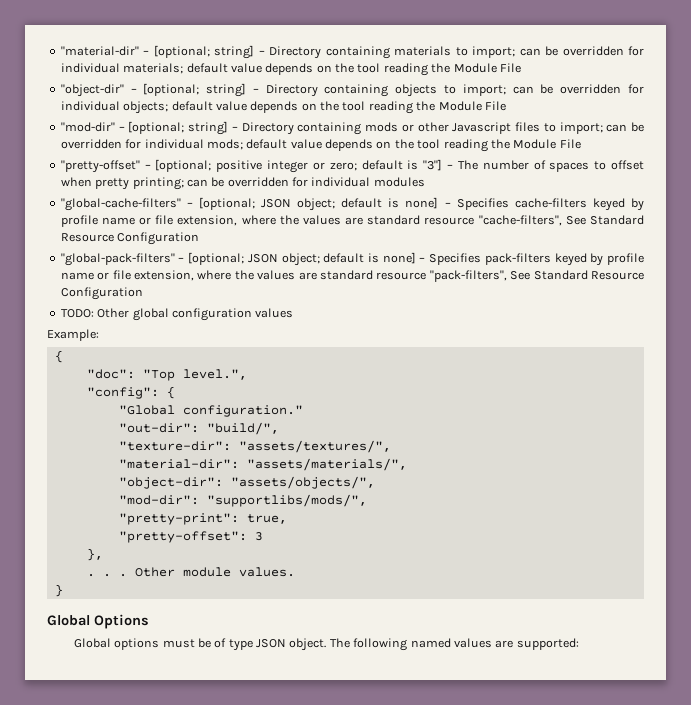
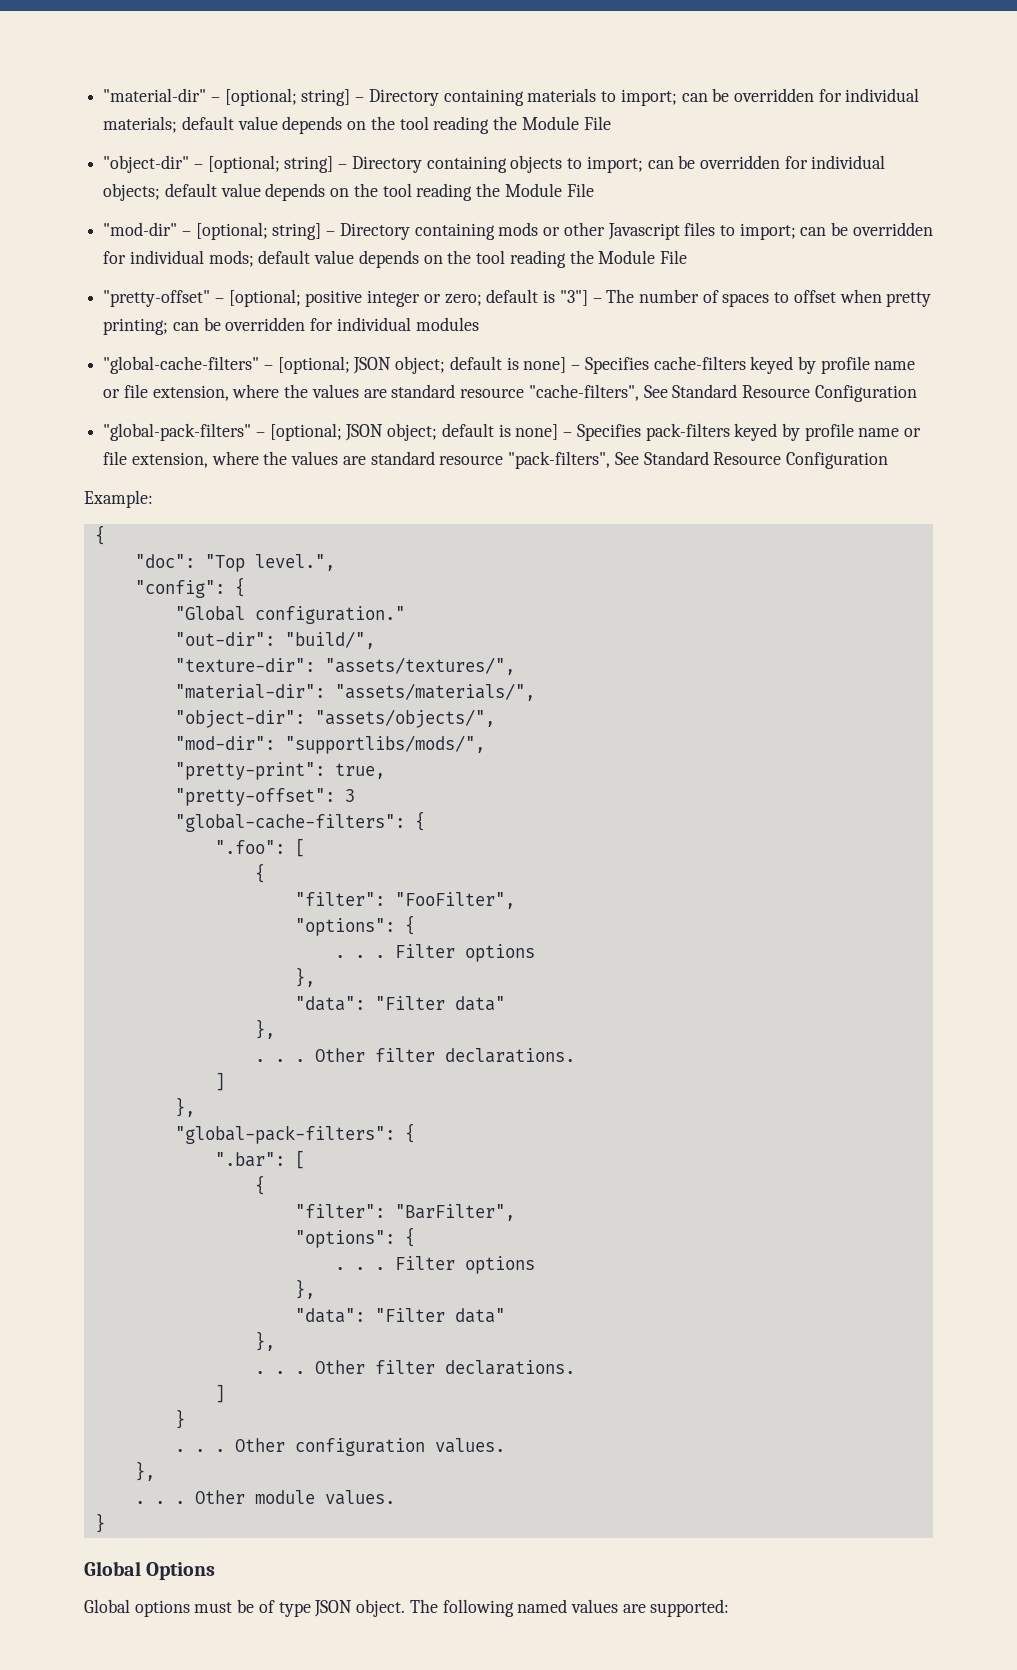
[60,308,294,321] // TODO: Other global configuration values -> (888, 460) none
(263, 536) none -> [174,811,425,832] [214,838,305,857] [254,863,265,883] [294,892,515,909] [294,915,415,936] [334,944,535,962] [294,967,315,987] [294,996,505,1011] [254,1019,275,1039] [254,1048,575,1063] [214,1072,225,1091] [174,1097,195,1117] [174,1123,415,1144] [214,1150,305,1169] [254,1175,265,1195] [294,1204,515,1221] [294,1227,415,1248] [334,1256,535,1274] [294,1279,315,1299] [294,1308,505,1323] [254,1331,275,1351] [254,1360,575,1375] [214,1384,225,1403] [174,1409,185,1429] [174,1438,505,1456] // "global-cache-filters": { // ".foo": [ // { // "filter": "FooFilter", // "options": { // . . . Filter options // }, // "data": "Filter data" // }, // . . . Other filter declarations. // ] // }, // "global-pack-filters": { // ".bar": [ // { // "filter": "BarFilter", // "options": { // . . . Filter options // }, // "data": "Filter data" // }, // . . . Other filter declarations. // ] // } // . . . Other configuration values.

